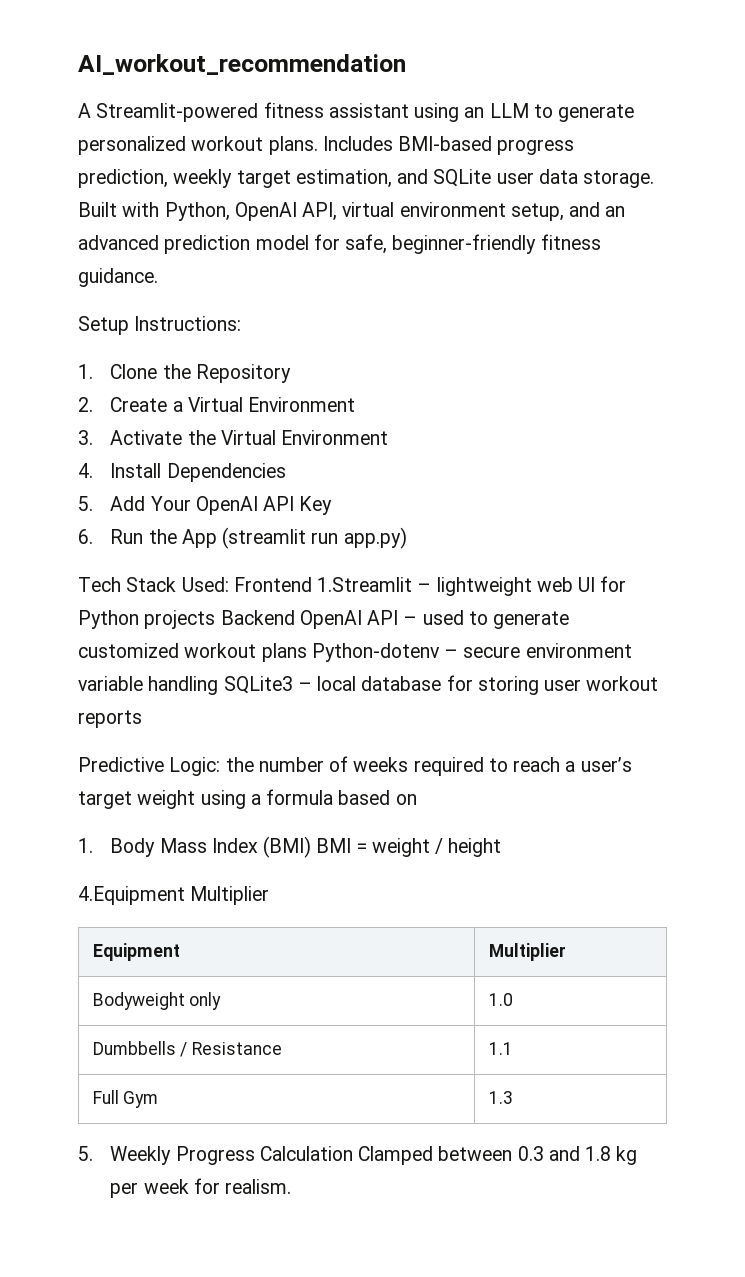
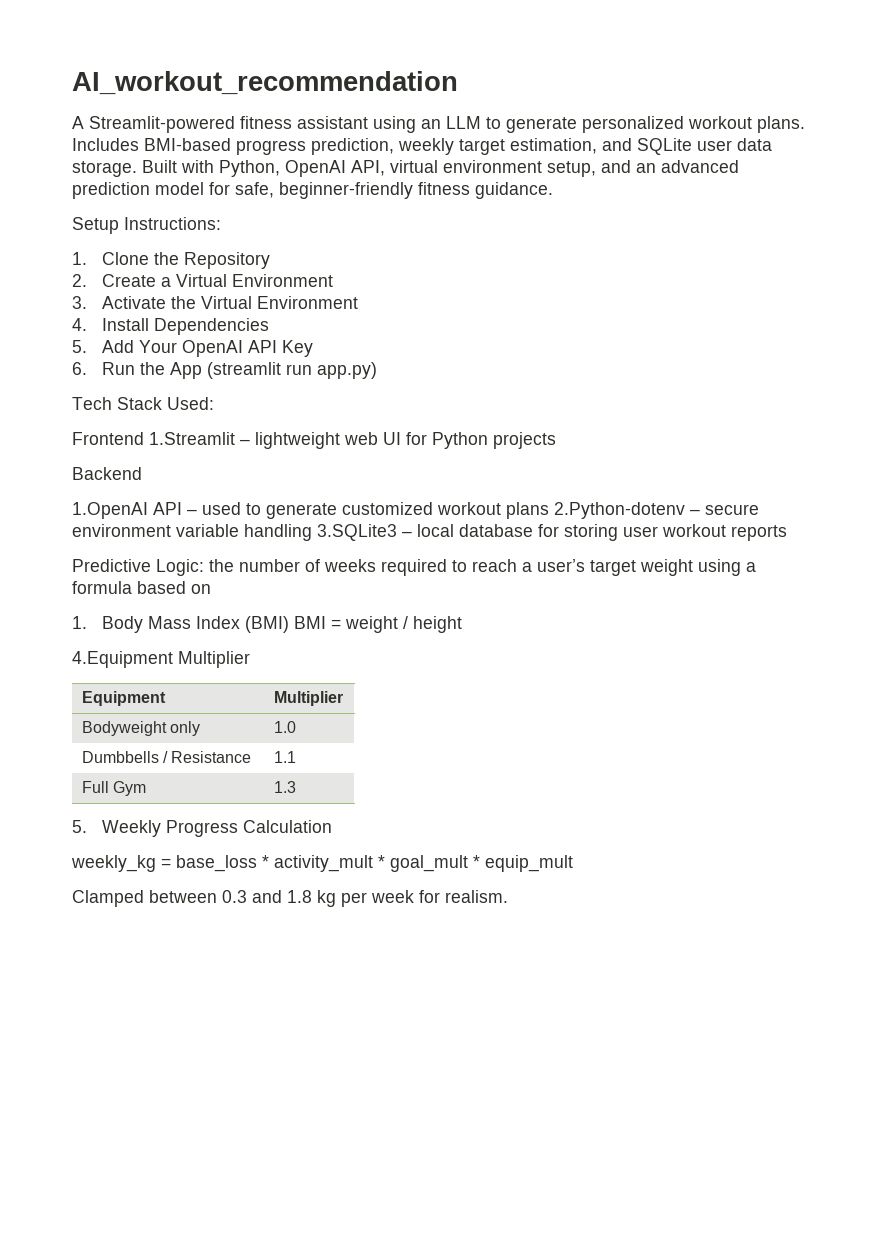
(229, 584) none -> (214, 403) //
(216, 619) none -> (556, 440) //
[299,610,362,629] OpenAI -> [72,502,148,519] // 1.OpenAI
[311,643,440,662] Python-dotenv -> [554,502,685,519] 2.Python-dotenv
[223,676,293,694] SQLite3 -> [317,524,397,541] 3.SQLite3
(353, 1153) none -> [71,855,573,872] // weekly_kg = base_loss * activity_mult * goal_mult * equip_mult //

